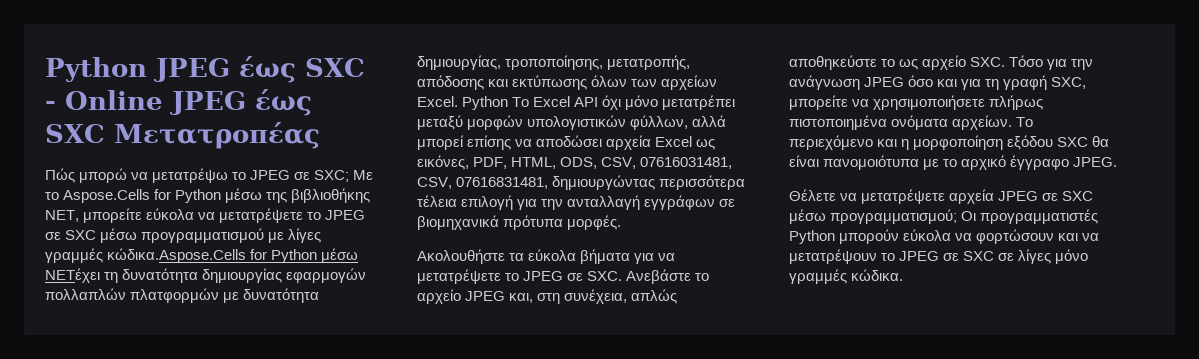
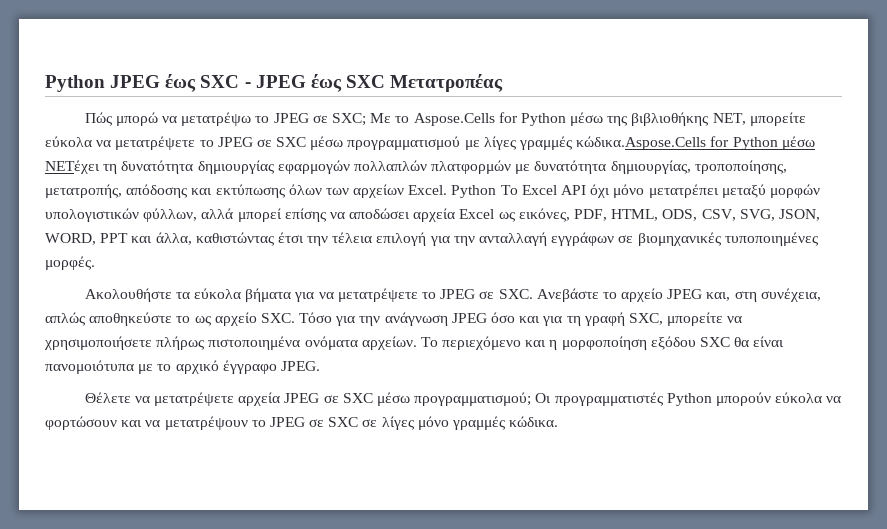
[65,90,163,110] Online -> (251, 85) none
[640,157,733,169] [417,175,746,190] 07616031481, CSV, 07616831481, δημιουργώντας περισσότερα -> [739,209,820,221] [45,232,329,246] SVG, JSON, WORD, PPT και άλλα, καθιστώντας έτσι την
[417,215,564,230] βιομηχανικά πρότυπα -> [637,232,818,246] βιομηχανικές τυποποιημένες

